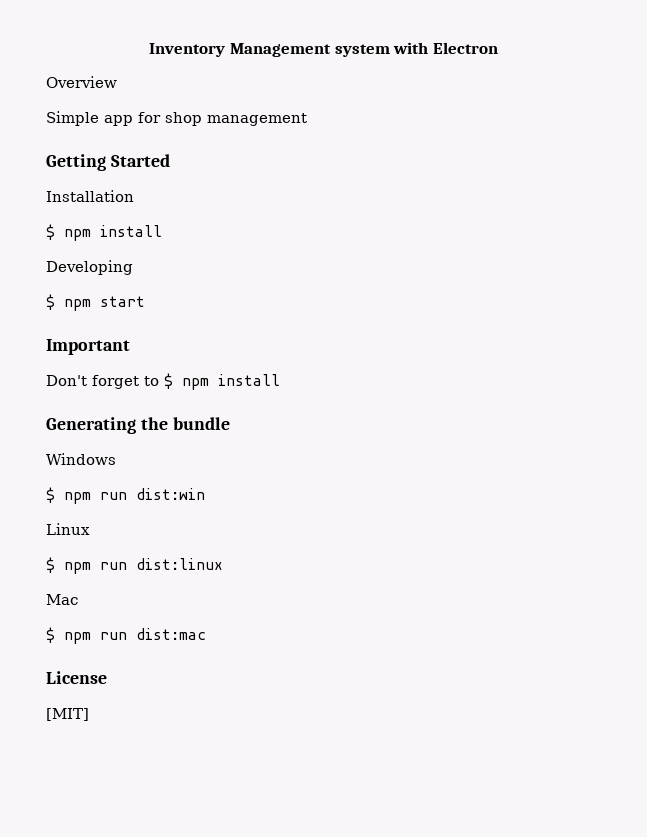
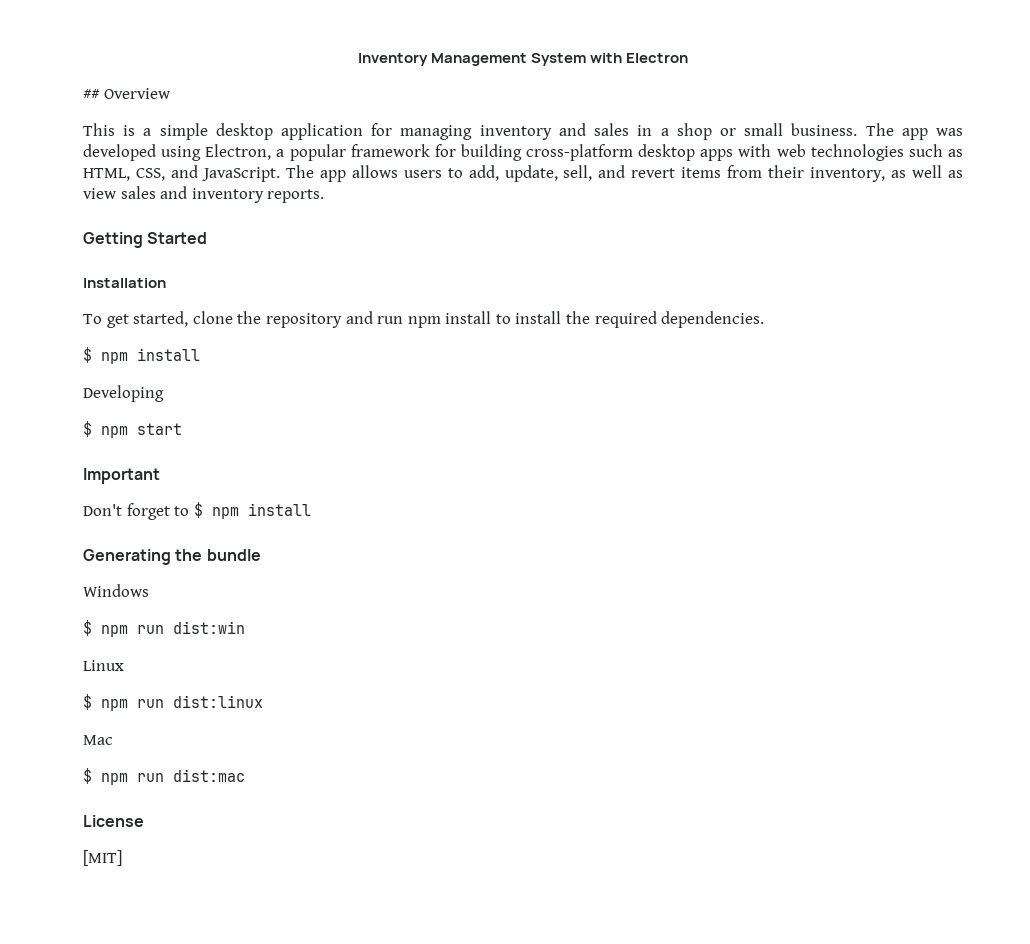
[334,44,390,57] system -> [531,53,586,66] System
(498, 48) none -> [83,89,100,99] ##
[46,111,307,126] [46,154,170,171] [46,190,134,202] Simple app for shop management // Getting Started // Installation -> [83,123,964,140] [83,144,963,161] [83,165,964,182] [83,186,325,203] [83,232,208,248] [83,278,166,288] [83,311,765,328] This is a simple desktop application for managing inventory and sales in a shop or small business. The app was developed using Electron, a popular framework for building cross-platform desktop apps with web technologies such as HTML, CSS, and JavaScript. The app allows users to add, update, sell, and revert items from their inventory, as well as view sales and inventory reports. // Getting Started // Installation // To get started, clone the repository and run npm install to install the required dependencies.

